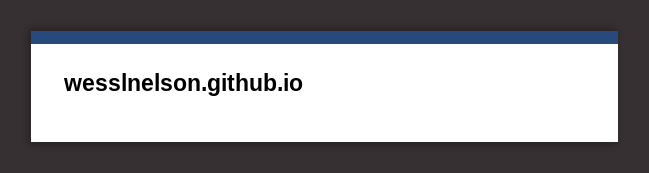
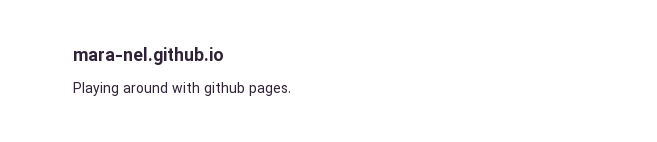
[63,73,303,96] wesslnelson.github.io -> [73,47,224,65] [73,82,291,96] mara-nel.github.io // Playing around with github pages.

